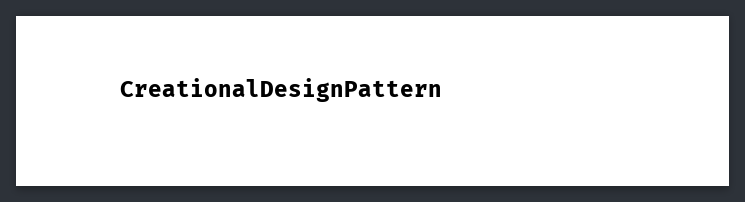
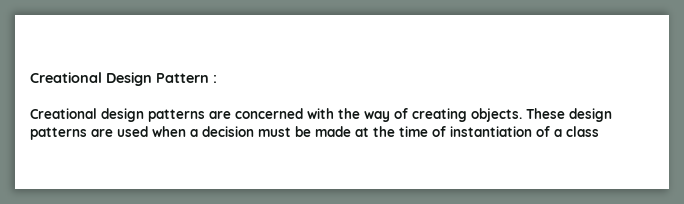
[120,78,442,102] CreationalDesignPattern -> [30,72,217,86] [30,108,612,122] [30,126,599,140] Creational Design Pattern : // Creational design patterns are concerned with the way of creating objects. These design patterns are used when a decision must be made at the time of instantiation of a class

